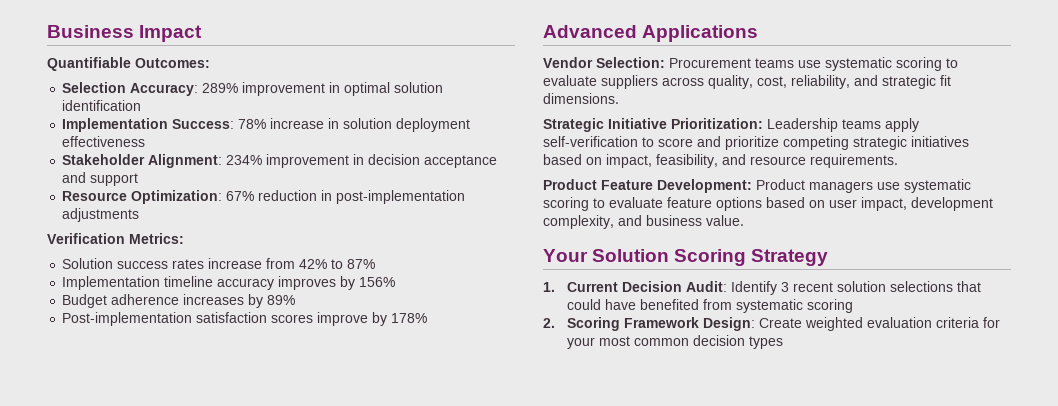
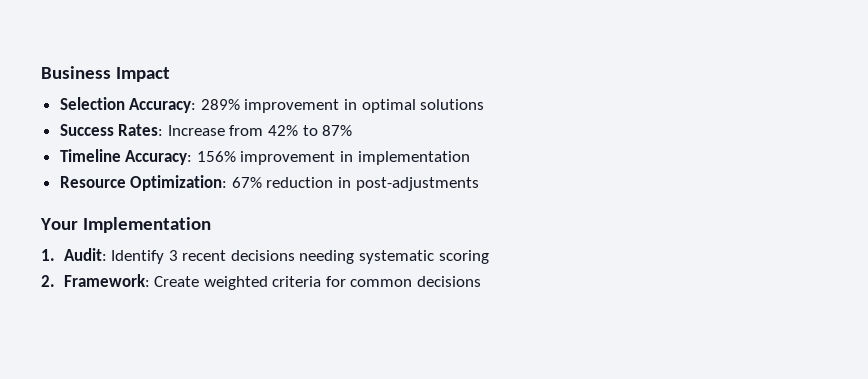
[47,57,210,71] // Quantifiable Outcomes: -> (170, 74) none
[394,82,444,93] [62,100,142,111] [62,118,471,132] [62,136,146,147] [62,154,498,168] [62,172,139,186] solution identification // Implementation Success: 78% increase in solution deployment effectiveness // Stakeholder Alignment: 234% improvement in decision acceptance and support -> [420,99,485,110] [59,124,353,136] [59,149,470,165] solutions // Success Rates: Increase from 42% to 87% // Timeline Accuracy: 156% improvement in implementation
[336,190,466,204] [62,208,140,222] [47,233,184,244] [62,258,376,269] [62,276,396,290] [62,294,296,308] [62,312,428,326] [543,25,759,42] [543,57,958,71] [543,75,951,89] [543,93,619,104] [543,118,919,132] [543,136,969,150] [543,154,898,168] [543,179,971,193] [543,197,993,211] [543,215,744,229] [543,249,829,266] post-implementation adjustments // Verification Metrics: // Solution success rates increase from 42% to 87% // Implementation timeline accuracy improves by 156% // Budget adherence increases by 89% // Post-implementation satisfaction scores improve by 178% // Advanced Applications // Vendor Selection: Procurement teams use systematic scoring to evaluate suppliers across quality, cost, reliability, and strategic fit dimensions. // Strategic Initiative Prioritization: Leadership teams apply self-verification to score and prioritize competing strategic initiatives based on impact, feasibility, and resource requirements. // Product Feature Development: Product managers use systematic scoring to evaluate feature options based on user impact, development complexity, and business value. // Your Solution Scoring Strategy -> [355,177,479,191] [40,217,211,233] post-adjustments // Your Implementation
[566,281,682,292] Current Decision -> (55, 255) none
[836,281,981,292] [566,299,732,310] solution selections that could have benefited from -> [230,250,355,264] decisions needing
[566,317,755,331] Scoring Framework Design: -> [63,274,150,287] Framework:
[866,317,932,328] evaluation -> (268, 283) none
[566,335,783,349] your most common decision types -> [350,276,482,287] common decisions

